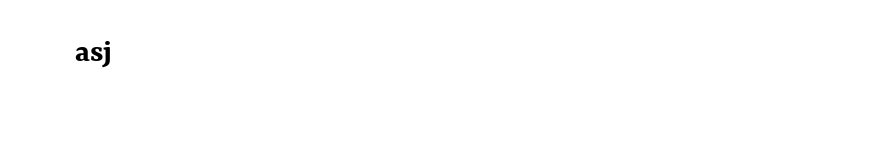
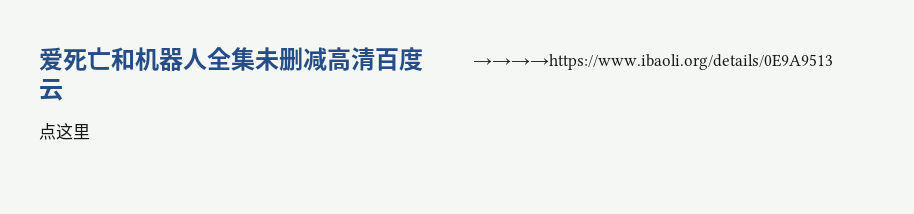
[75,41,112,68] asj -> [39,47,423,71] [39,79,63,101] [39,123,90,140] [473,54,833,70] 爱死亡和机器人全集未删减高清百度云 // 点这里→→→→https://www.ibaoli.org/details/0E9A9513

